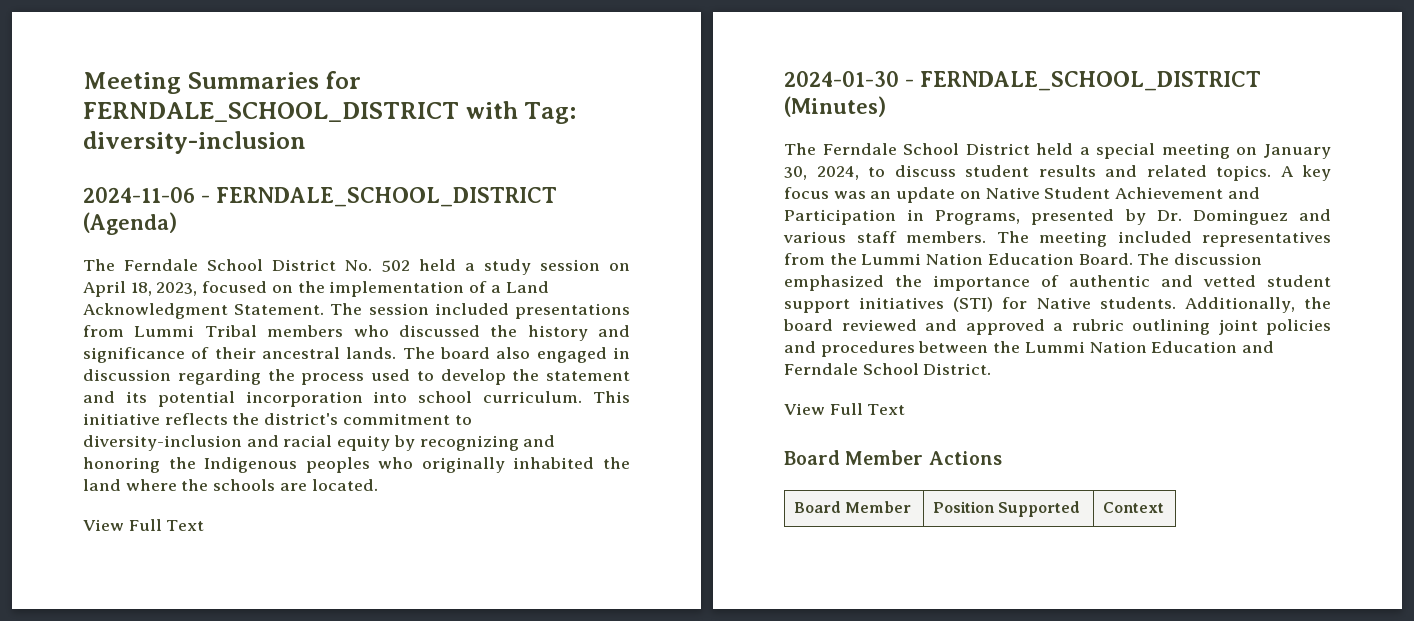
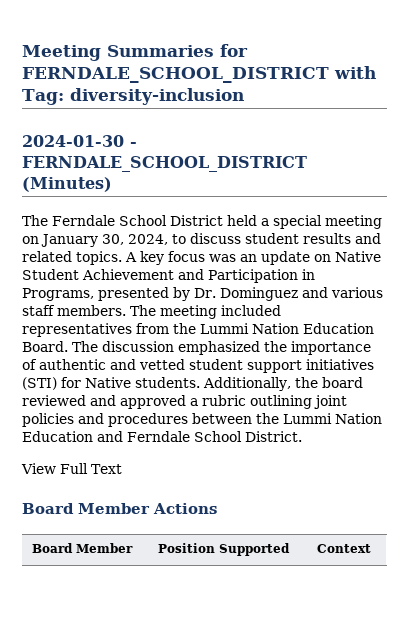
[83,187,557,207] [83,212,177,235] [83,259,631,275] [83,281,549,297] [83,303,630,319] [83,325,630,341] [83,347,630,363] [83,369,630,385] [83,391,630,407] [83,413,472,425] [83,435,556,451] [83,457,630,473] [83,479,378,491] [83,519,205,531] // 2024-11-06 - FERNDALE_SCHOOL_DISTRICT (Agenda) // The Ferndale School District No. 502 held a study session on April 18, 2023, focused on the implementation of a Land Acknowledgment Statement. The session included presentations from Lummi Tribal members who discussed the history and significance of their ancestral lands. The board also engaged in discussion regarding the process used to develop the statement and its potential incorporation into school curriculum. This initiative reflects the district's commitment to diversity-inclusion and racial equity by recognizing and honoring the Indigenous peoples who originally inhabited the land where the schools are located. // View Full Text -> (244, 96) none

